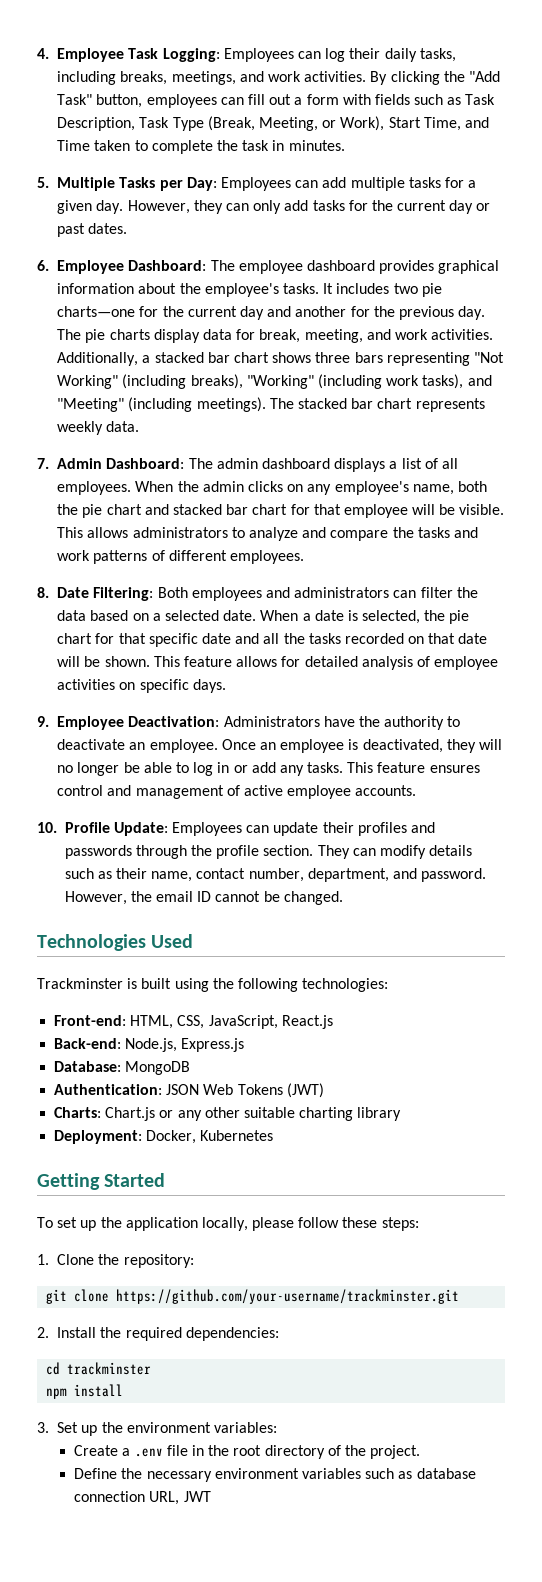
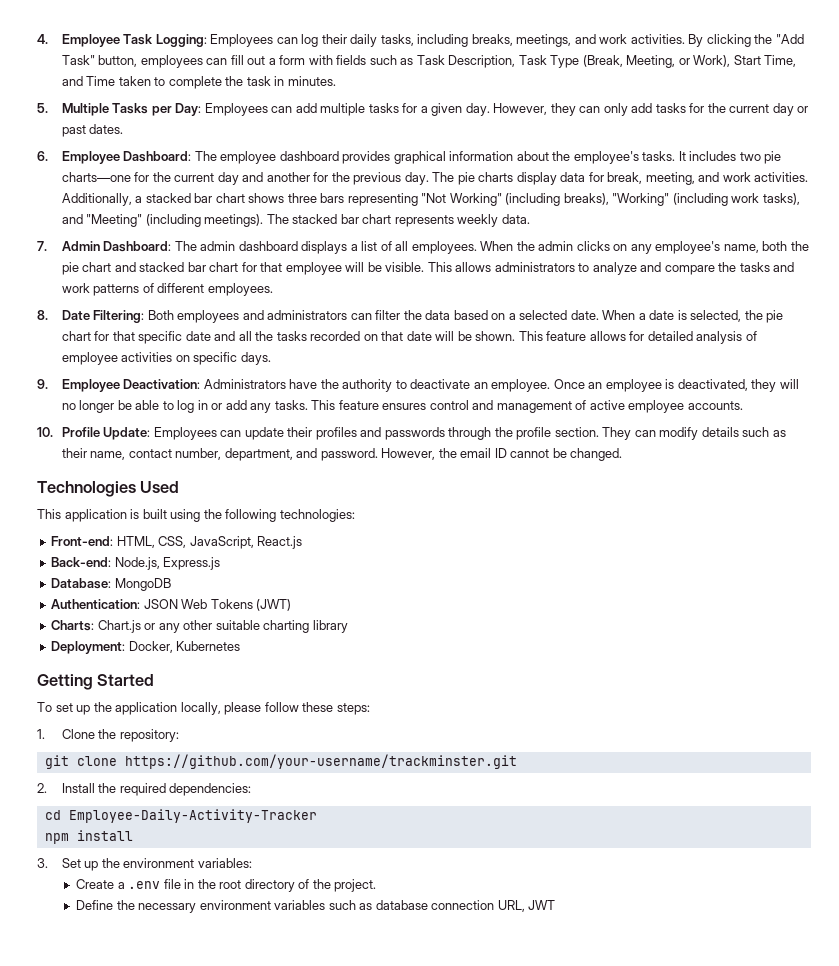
[37,978,123,989] Trackminster -> [37,509,127,522] This application
[67,1362,152,1375] trackminster -> [68,809,317,823] Employee-Daily-Activity-Tracker

